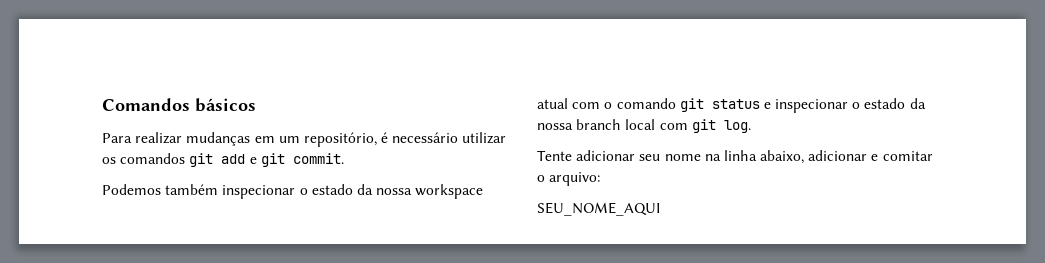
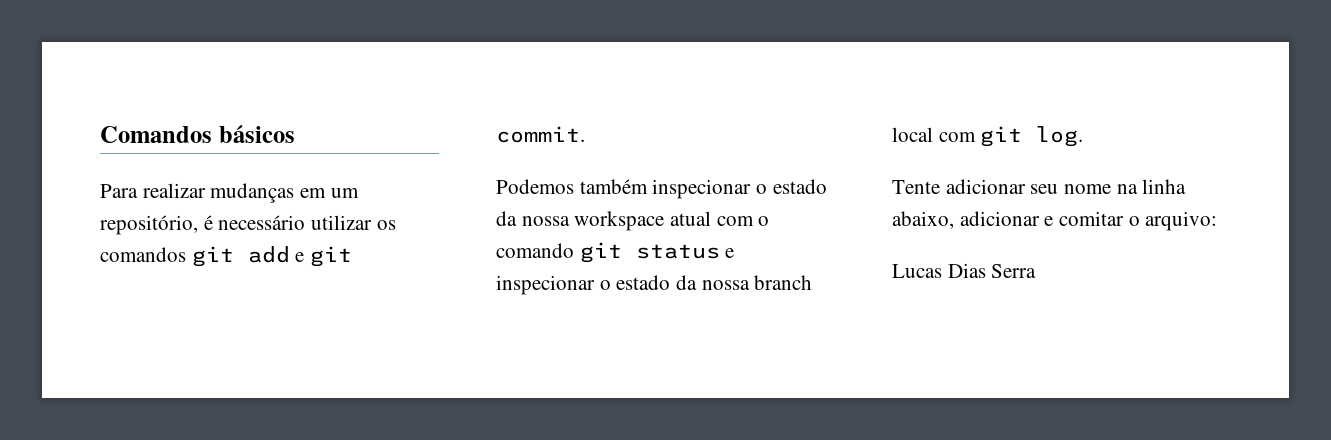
[537,202,661,216] SEU_NOME_AQUI -> [892,263,1037,278] Lucas Dias Serra

